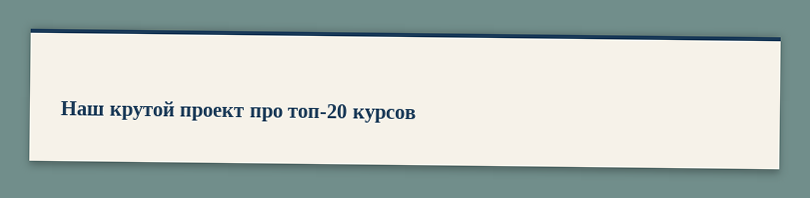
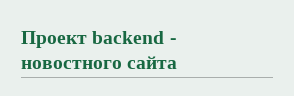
[60,100,416,124] Наш крутой проект про топ-20 курсов -> [21,31,177,48] [21,56,178,69] Проект backend - новостного сайта

